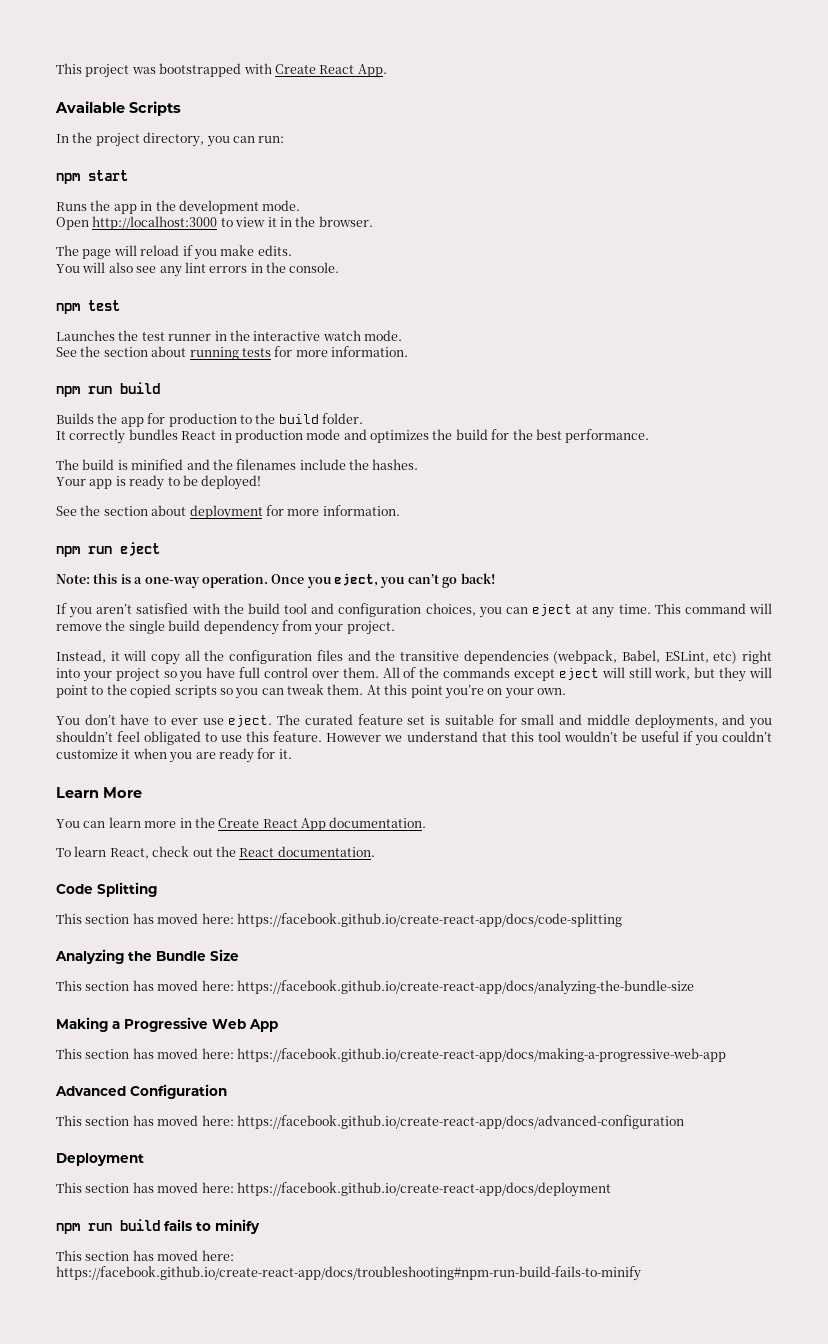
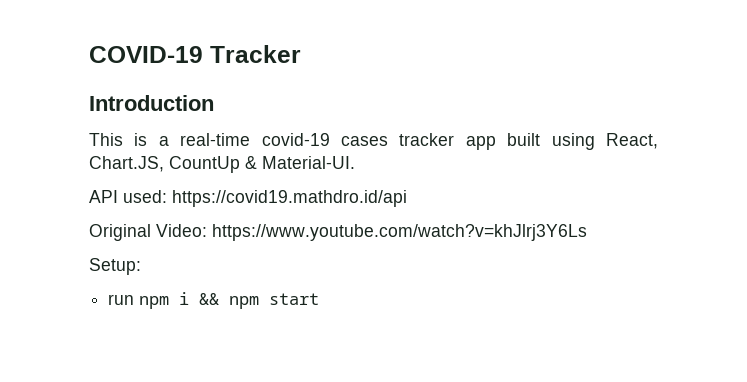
[56,63,387,78] [55,101,181,116] [56,132,285,147] [56,170,128,184] [56,200,301,214] [56,216,373,230] [56,245,292,260] [56,262,340,277] [56,300,120,314] [56,330,402,341] [56,346,408,360] [56,382,160,397] [56,413,363,427] [56,429,650,444] [56,459,419,470] [56,475,262,490] [56,505,400,520] [56,542,160,557] [56,573,495,588] [56,603,772,618] [56,620,395,635] [56,650,772,665] [56,667,772,682] [56,684,566,699] [56,714,772,729] [56,731,772,746] [56,748,292,763] [56,787,142,798] [56,817,427,831] [56,846,375,859] [56,882,157,897] [56,913,622,927] [55,949,239,964] [56,980,694,995] [56,1017,278,1032] [56,1048,726,1062] [55,1084,227,1099] [56,1115,684,1129] [56,1153,144,1166] [56,1182,611,1197] [56,1219,260,1234] [56,1250,234,1261] [56,1266,641,1281] This project was bootstrapped with Create React App. // Available Scripts // In the project directory, you can run: // npm start // Runs the app in the development mode. // Open http://localhost:3000 to view it in the browser. // The page will reload if you make edits. // You will also see any lint errors in the console. // npm test // Launches the test runner in the interactive watch mode. // See the section about running tests for more information. // npm run build // Builds the app for production to the build folder. // It correctly bundles React in production mode and optimizes the build for the best performance. // The build is minified and the filenames include the hashes. // Your app is ready to be deployed! // See the section about deployment for more information. // npm run eject // Note: this is a one-way operation. Once you eject, you can’t go back! // If you aren’t satisfied with the build tool and configuration choices, you can eject at any time. This command will remove the single build dependency from your project. // Instead, it will copy all the configuration files and the transitive dependencies (webpack, Babel, ESLint, etc) right into your project so you have full control over them. All of the commands except eject will still work, but they will point to the copied scripts so you can tweak them. At this point you’re on your own. // You don’t have to ever use eject. The curated feature set is suitable for small and middle deployments, and you shouldn’t feel obligated to use this feature. However we understand that this tool wouldn’t be useful if you couldn’t customize it when you are ready for it. // Learn More // You can learn more in the Create React App documentation. // To learn React, check out the React documentation. // Code Splitting // This section has moved here: https://facebook.github.io/create-react-app/docs/code-splitting // Analyzing the Bundle Size // This section has moved here: https://facebook.github.io/create-react-app/docs/analyzing-the-bundle-size // Making a Progressive Web App // This section has moved here: https://facebook.github.io/create-react-app/docs/making-a-progressive-web-app // Advanced Configuration // This section has moved here: https://facebook.github.io/create-react-app/docs/advanced-configuration // Deployment // This section has moved here: https://facebook.github.io/create-react-app/docs/deployment // npm run build fails to minify // This section has moved here: https://facebook.github.io/create-react-app/docs/troubleshooting#npm-run-build-fails-to-minify -> [89,45,301,63] [89,95,214,111] [89,133,658,150] [89,156,355,173] [89,190,407,207] [89,224,587,241] [89,258,141,275] [108,292,320,309] COVID-19 Tracker // Introduction // This is a real-time covid-19 cases tracker app built using React, Chart.JS, CountUp & Material-UI. // API used: https://covid19.mathdro.id/api // Original Video: https://www.youtube.com/watch?v=khJlrj3Y6Ls // Setup: // run npm i && npm start

